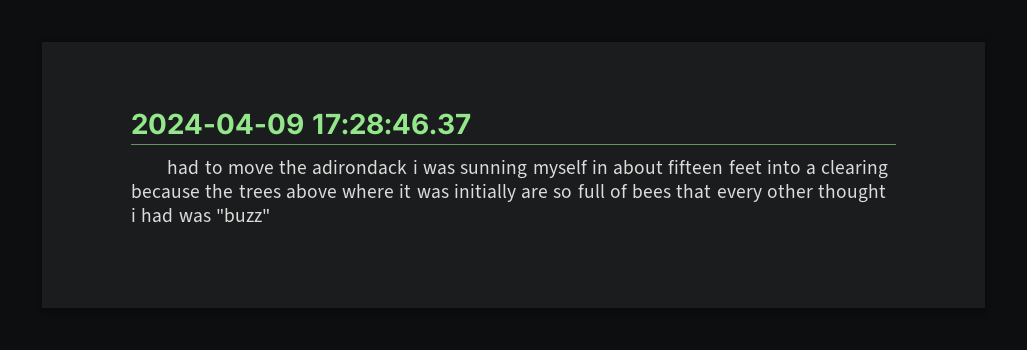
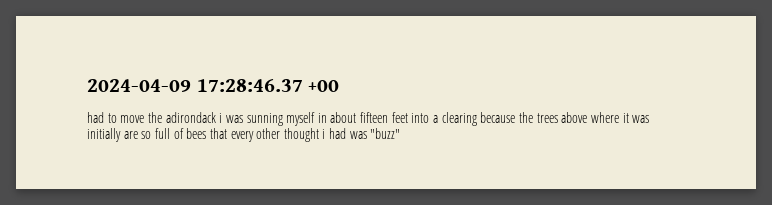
(471, 124) none -> [308,80,340,92] +00

